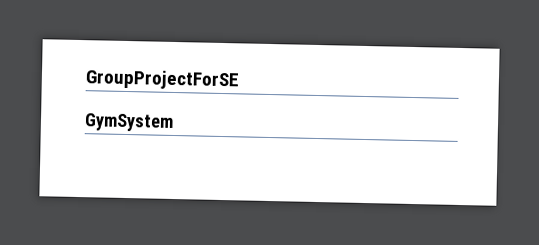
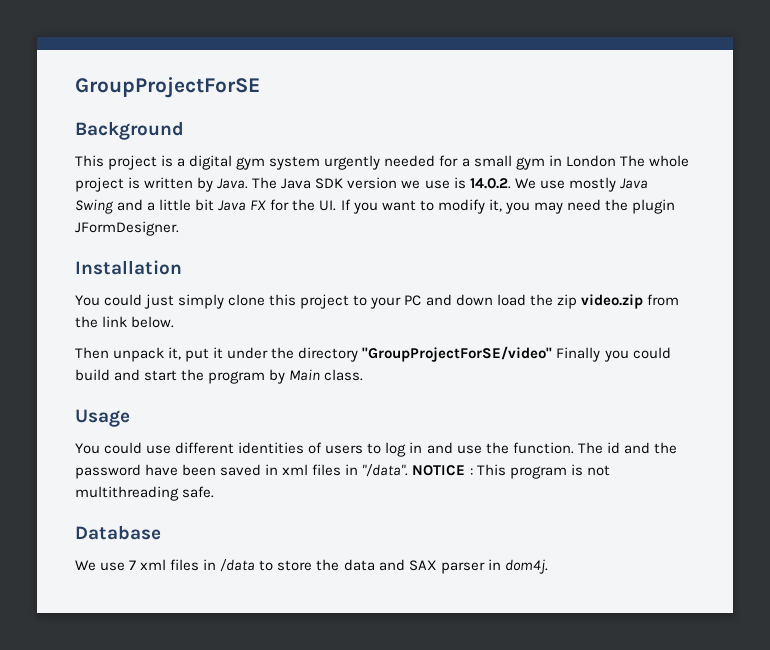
[84,113,174,132] GymSystem -> [75,121,184,140] [75,155,689,170] [75,177,648,192] [75,199,675,214] [75,221,179,236] [75,260,182,275] [75,294,679,309] [75,316,175,328] [75,346,671,362] [75,369,364,384] [75,409,130,427] [75,442,677,457] [75,464,610,479] [75,486,215,501] [75,525,161,540] [75,559,548,574] Background // This project is a digital gym system urgently needed for a small gym in London The whole project is written by Java. The Java SDK version we use is 14.0.2. We use mostly Java Swing and a little bit Java FX for the UI. If you want to modify it, you may need the plugin JFormDesigner. // Installation // You could just simply clone this project to your PC and down load the zip video.zip from the link below. // Then unpack it, put it under the directory "GroupProjectForSE/video" Finally you could build and start the program by Main class. // Usage // You could use different identities of users to log in and use the function. The id and the password have been saved in xml files in "/data". NOTICE : This program is not multithreading safe. // Database // We use 7 xml files in /data to store the data and SAX parser in dom4j.

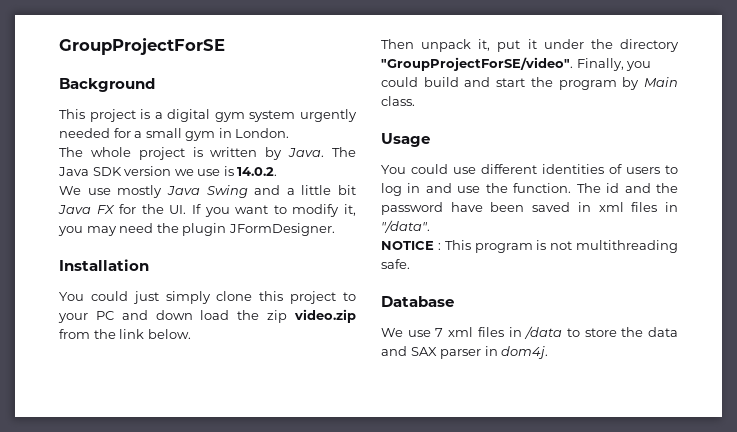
[565,155,616,167] London -> [235,128,290,138] London. //
(511, 183) none -> (278, 171) //
[362,346,601,362] "GroupProjectForSE/video" Finally -> [381,57,624,71] "GroupProjectForSE/video". Finally,
(409, 470) none -> (430, 226) //

